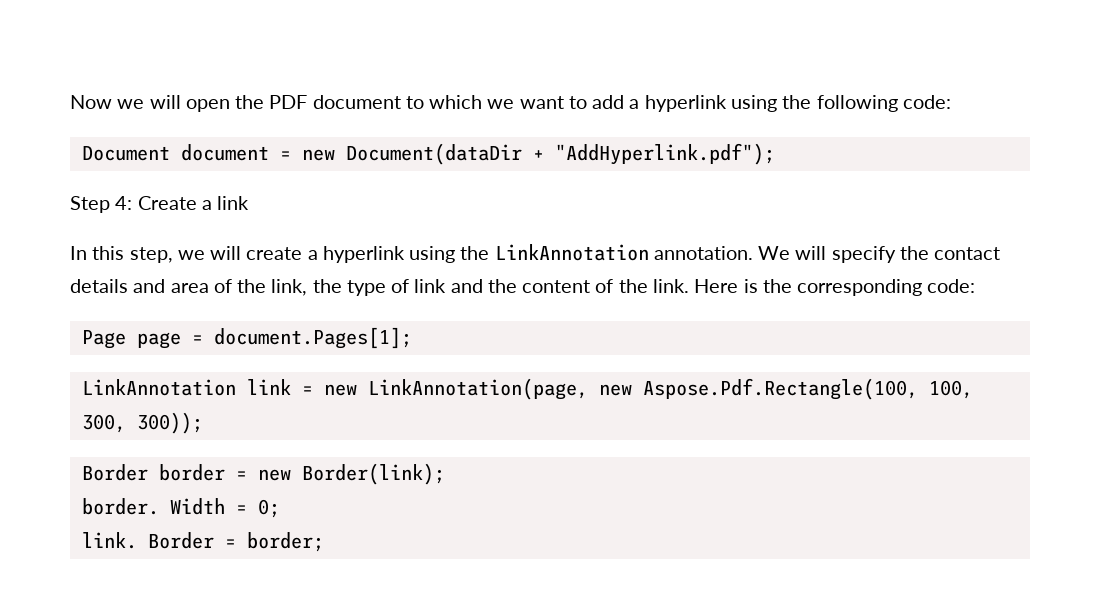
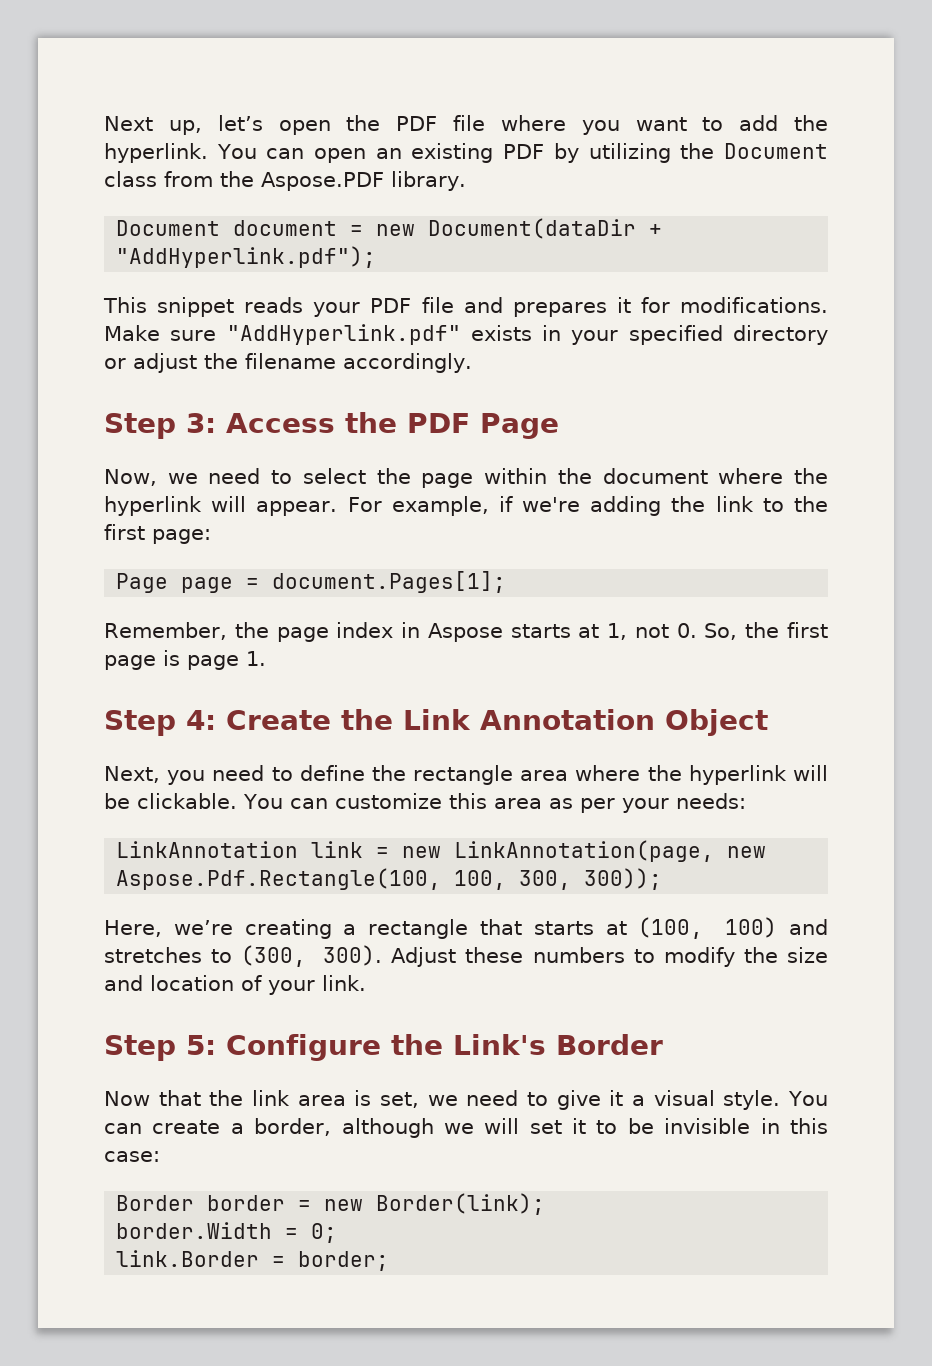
[70,95,951,112] Now we will open the PDF document to which we want to add a hyperlink using the following code: -> [104,115,829,135] [104,143,828,163] [104,171,466,191] Next up, let’s open the PDF file where you want to add the hyperlink. You can open an existing PDF by utilizing the Document class from the Aspose.PDF library.
[70,196,250,213] [70,244,1001,263] [70,279,976,296] [81,327,412,349] Step 4: Create a link // In this step, we will create a hyperlink using the LinkAnnotation annotation. We will specify the contact details and area of the link, the type of link and the content of the link. Here is the corresponding code: // Page page = document.Pages[1]; -> [103,297,829,317] [104,324,829,345] [104,353,472,373] [104,412,559,439] [104,468,829,488] [104,496,828,516] [104,524,211,544] [116,571,507,593] [104,622,829,642] [104,650,266,670] [104,709,768,736] [104,765,828,785] [104,793,746,813] This snippet reads your PDF file and prepares it for modifications. Make sure "AddHyperlink.pdf" exists in your specified directory or adjust the filename accordingly. // Step 3: Access the PDF Page // Now, we need to select the page within the document where the hyperlink will appear. For example, if we're adding the link to the first page: // Page page = document.Pages[1]; // Remember, the page index in Aspose starts at 1, not 0. So, the first page is page 1. // Step 4: Create the Link Annotation Object // Next, you need to define the rectangle area where the hyperlink will be clickable. You can customize this area as per your needs:
(203, 423) none -> [104,917,828,939] [104,945,828,967] [104,975,366,995] [104,1034,663,1061] [104,1090,829,1110] [104,1118,828,1138] [104,1151,160,1162] // Here, we’re creating a rectangle that starts at (100, 100) and stretches to (300, 300). Adjust these numbers to modify the size and location of your link. // Step 5: Configure the Link's Border // Now that the link area is set, we need to give it a visual style. You can create a border, although we will set it to be invisible in this case:
[81,498,225,515] border. Width -> [116,1222,273,1239] border.Width
[81,532,214,549] link. Border -> [116,1250,260,1267] link.Border

